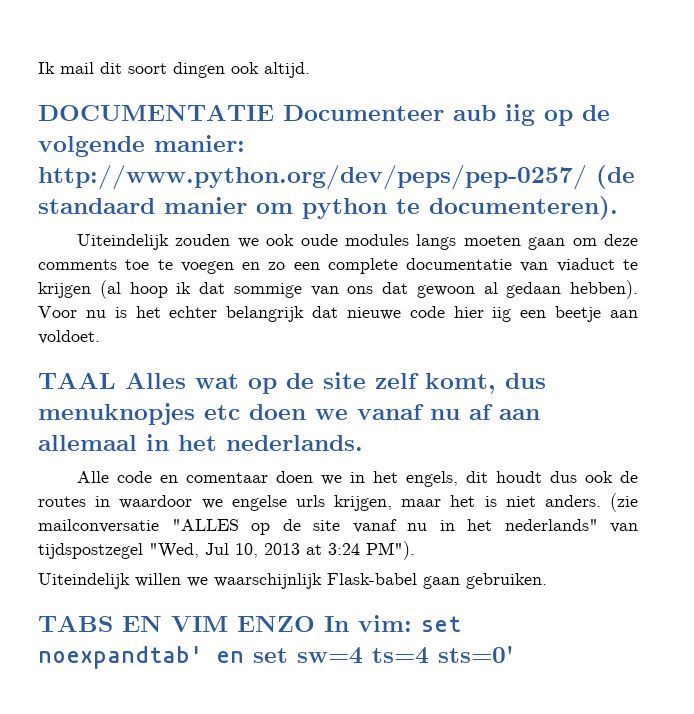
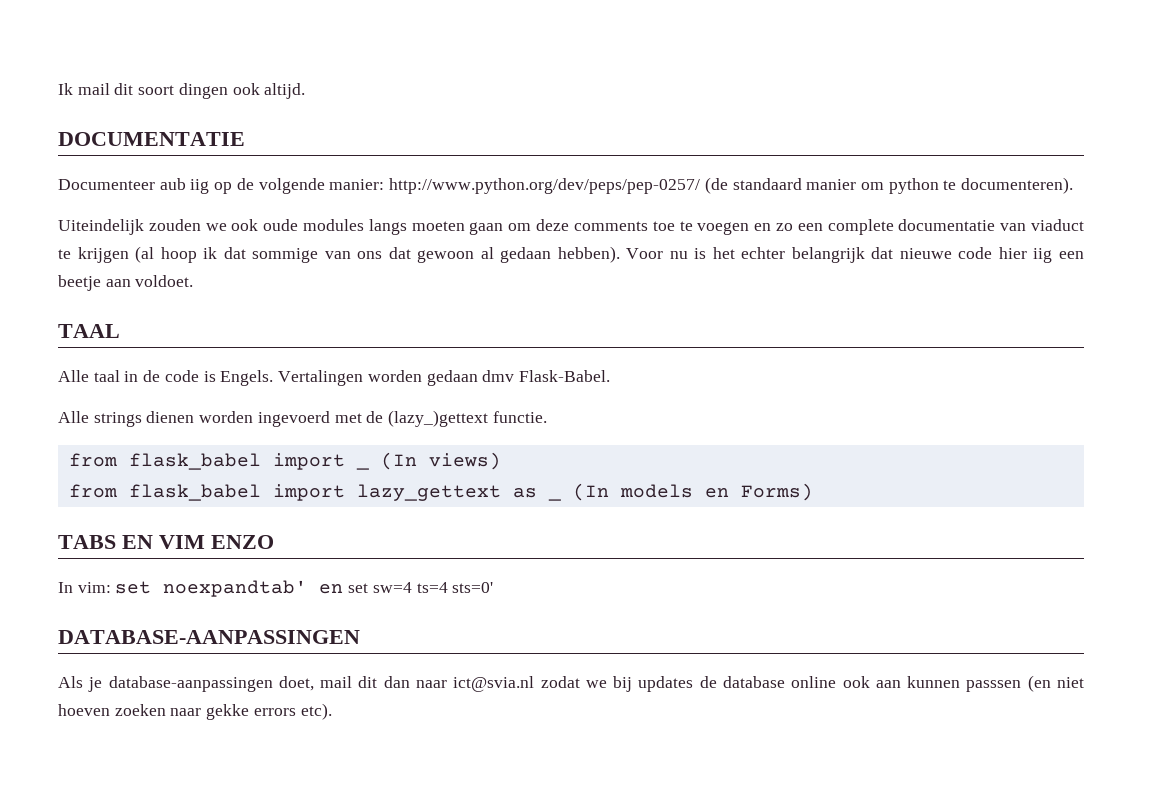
(274, 112) none -> (245, 139) //
[125,372,546,394] [38,403,540,425] [38,434,363,451] [76,471,638,487] [38,493,639,512] [38,519,638,535] [38,541,415,560] [38,573,547,589] Alles wat op de site zelf komt, dus menuknopjes etc doen we vanaf nu af aan allemaal in het nederlands. // Alle code en comentaar doen we in het engels, dit houdt dus ook de routes in waardoor we engelse urls krijgen, maar het is niet anders. (zie mailconversatie "ALLES op de site vanaf nu in het nederlands" van tijdspostzegel "Wed, Jul 10, 2013 at 3:24 PM"). // Uiteindelijk willen we waarschijnlijk Flask-babel gaan gebruiken. -> [58,370,610,386] [58,410,547,427] [68,452,501,470] [68,483,813,501] // Alle taal in de code is Engels. Vertalingen worden gedaan dmv Flask-Babel. // Alle strings dienen worden ingevoerd met de (lazy_)gettext functie. // from flask_babel import _ (In views) // from flask_babel import lazy_gettext as _ (In models en Forms)
(315, 623) none -> (274, 542) //
(514, 654) none -> [58,630,360,644] [58,675,1085,692] [58,703,332,720] // DATABASE-AANPASSINGEN // Als je database-aanpassingen doet, mail dit dan naar ict@svia.nl zodat we bij updates de database online ook aan kunnen passsen (en niet hoeven zoeken naar gekke errors etc).

